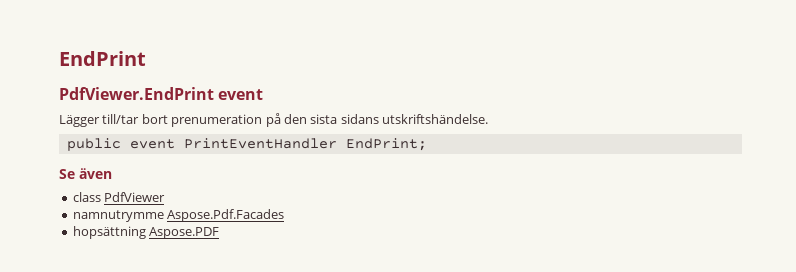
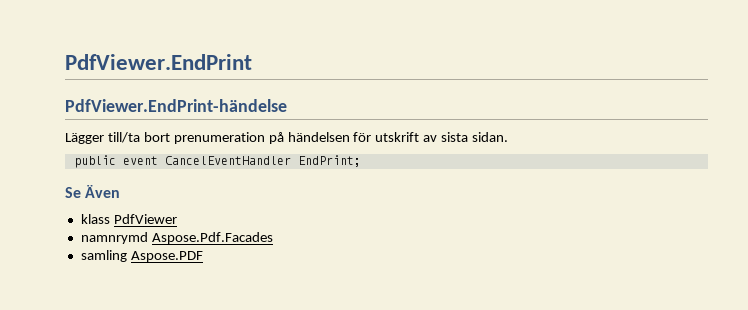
[59,51,146,66] [59,87,264,100] EndPrint // PdfViewer.EndPrint event -> [65,54,252,70] [65,99,287,112] PdfViewer.EndPrint // PdfViewer.EndPrint-händelse
[102,114,140,124] till/tar -> [107,132,140,143] till/ta
[283,114,488,124] den sista sidans utskriftshändelse. -> [287,132,509,142] händelsen för utskrift av sista sidan.
[183,138,337,149] PrintEventHandler -> [164,156,291,165] CancelEventHandler
[79,168,112,179] [72,192,101,202] även // class -> [85,185,121,198] [80,214,110,224] Även // klass
[72,210,164,222] namnutrymme -> [80,232,148,244] namnrymd
[72,226,146,239] hopsättning -> [80,250,127,262] samling

